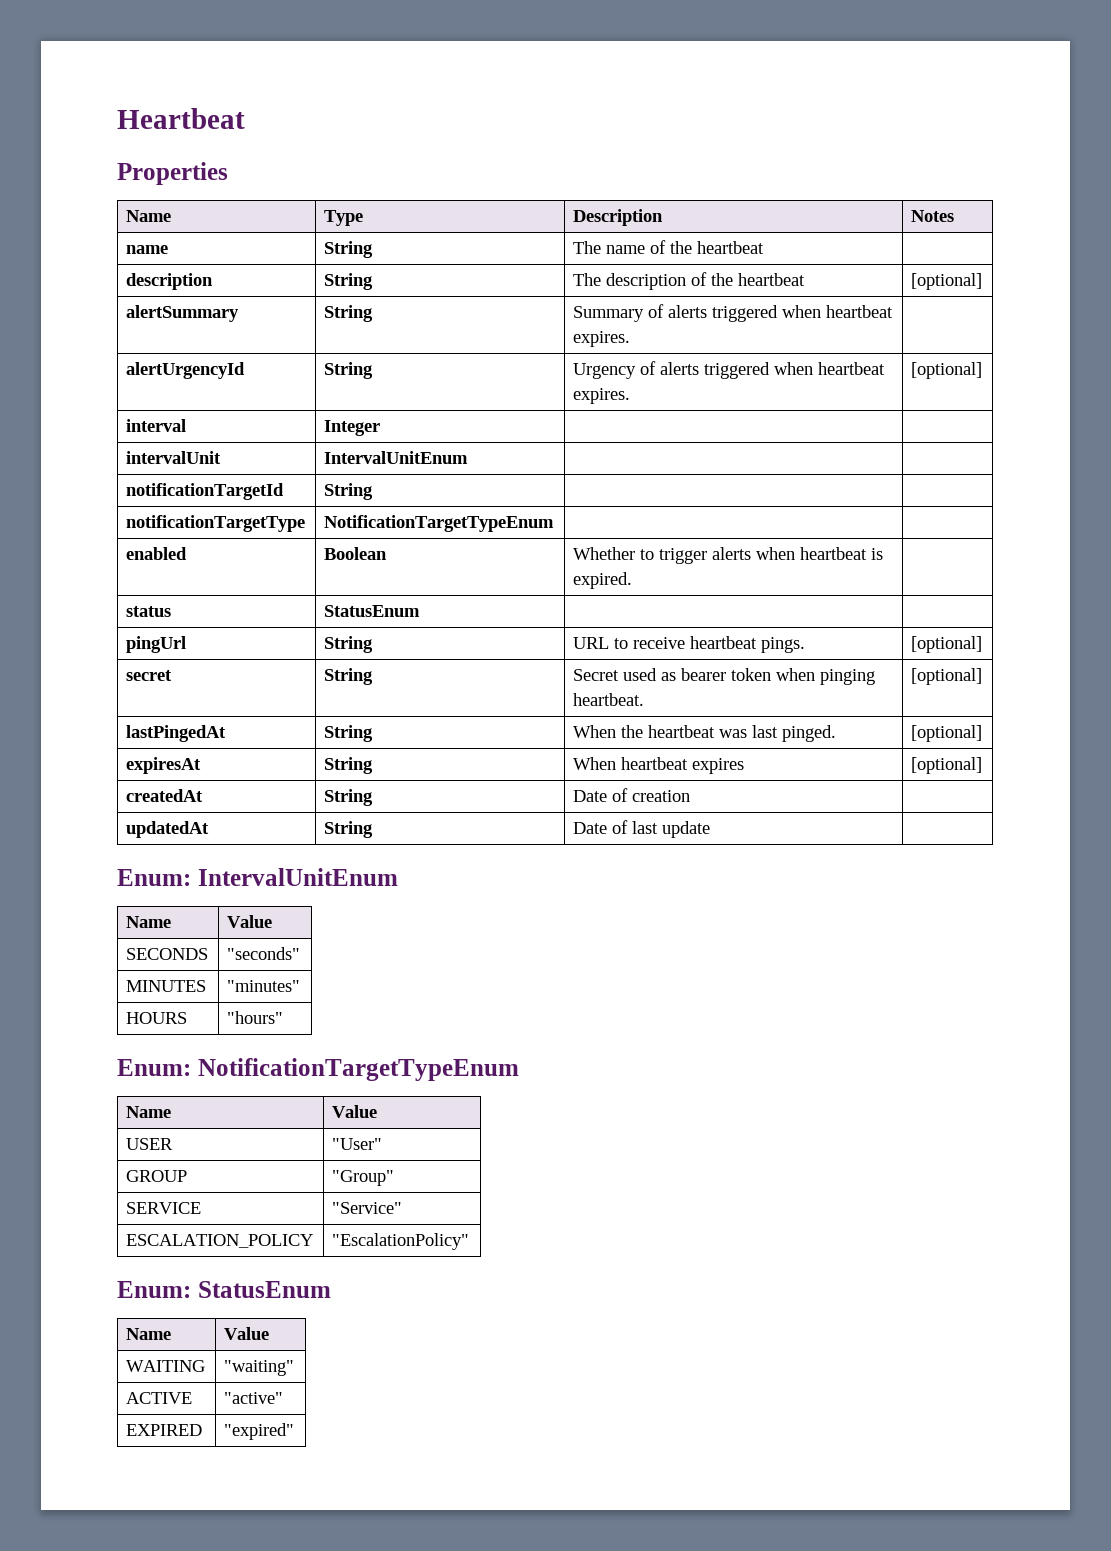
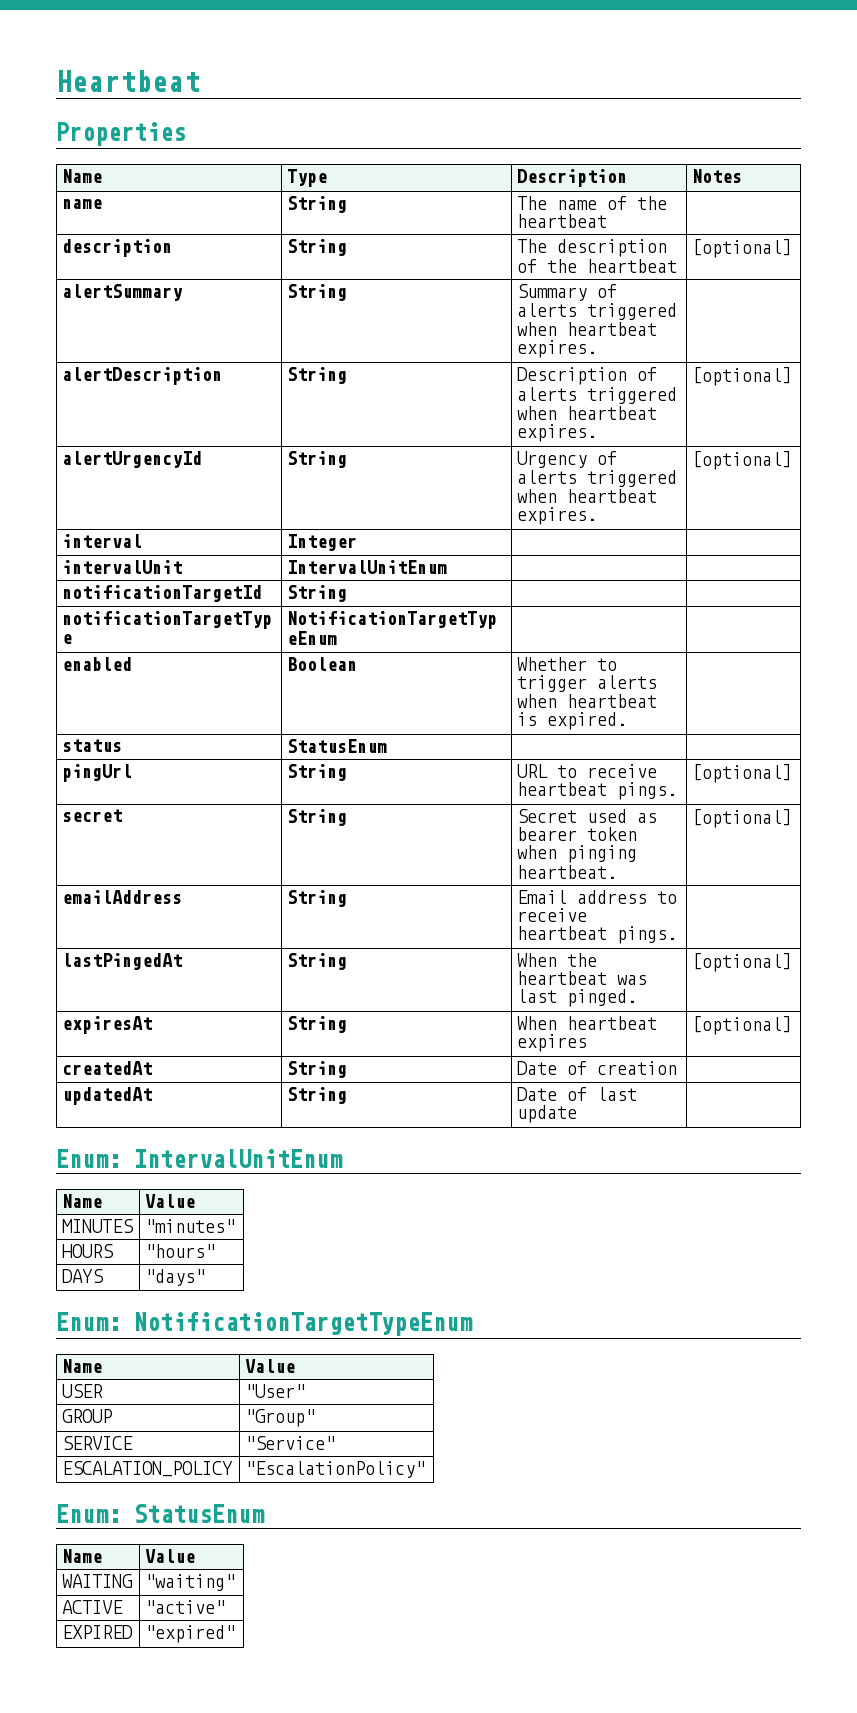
(631, 339) none -> [62,367,223,385] [287,367,348,384] [517,367,658,385] [517,387,678,404] [517,406,658,420] [517,424,598,442] [692,367,793,386] // alertDescription | String | Description of alerts triggered when heartbeat expires. | [optional]
(983, 676) none -> [62,890,183,904] [287,890,348,907] [517,890,678,904] [517,908,588,922] [517,926,678,944] // emailAddress | String | Email address to receive heartbeat pings. |
[126,948,209,960] [227,947,301,960] // SECONDS | "seconds" -> (196, 1201) none
(284, 1017) none -> [62,1269,105,1283] [145,1269,206,1286] // DAYS | "days"

